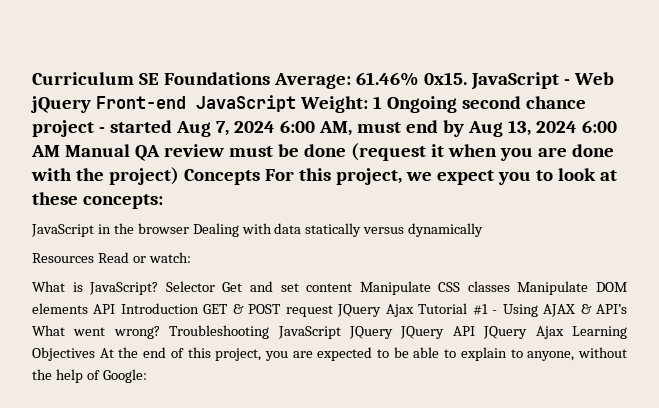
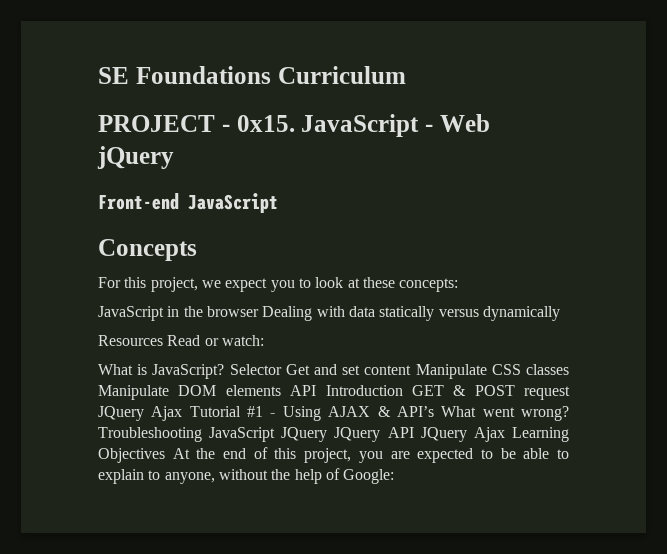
[32,72,134,85] Curriculum -> (98, 75) none
[273,72,419,89] Average: 61.46% -> [277,66,406,84] [98,115,230,132] Curriculum // PROJECT -
(91, 104) none -> (174, 157) //
[299,96,586,113] [32,120,617,137] [31,143,614,161] [31,167,179,185] Weight: 1 Ongoing second chance project - started Aug 7, 2024 6:00 AM, must end by Aug 13, 2024 6:00 AM Manual QA review must be done (request it when you are done with the project) -> (278, 203) //
(260, 177) none -> (197, 250) //

